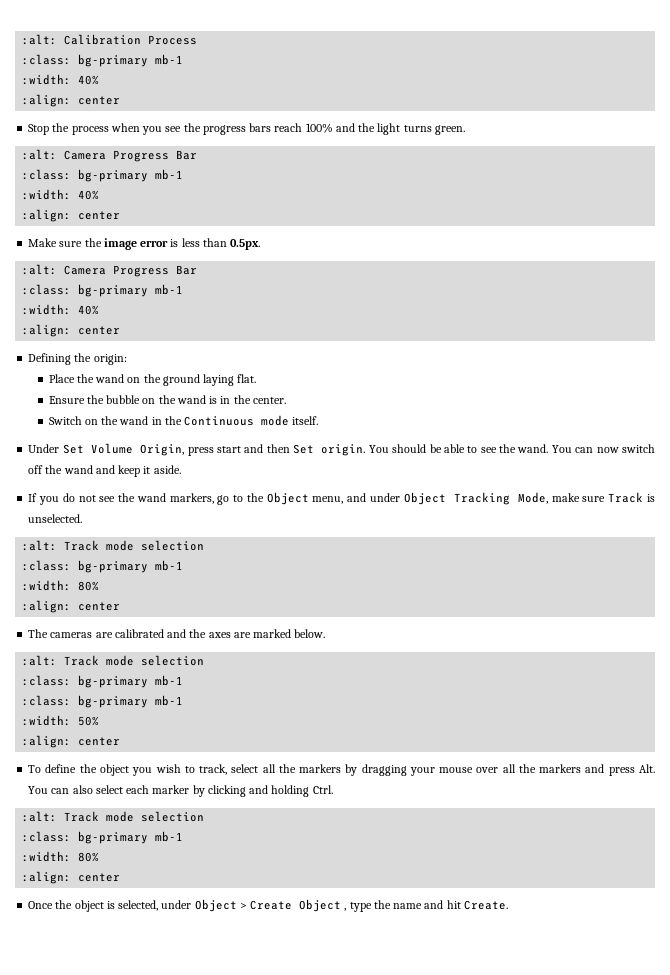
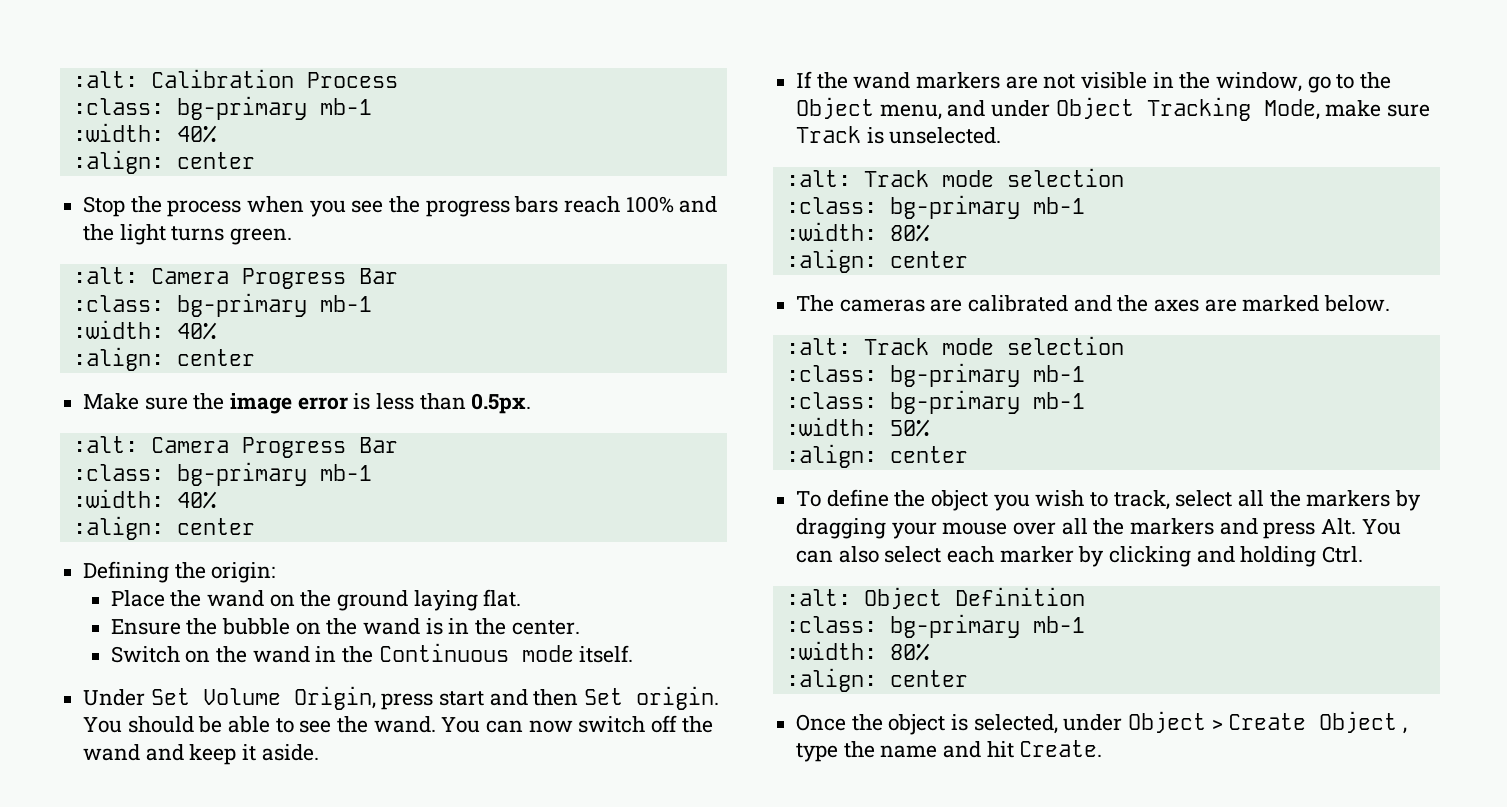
[38,493,214,505] you do not see the wand markers, -> [816,72,1303,92] the wand markers are not visible in the window,
[64,811,205,822] Track mode selection -> [863,587,1085,609] Object Definition

